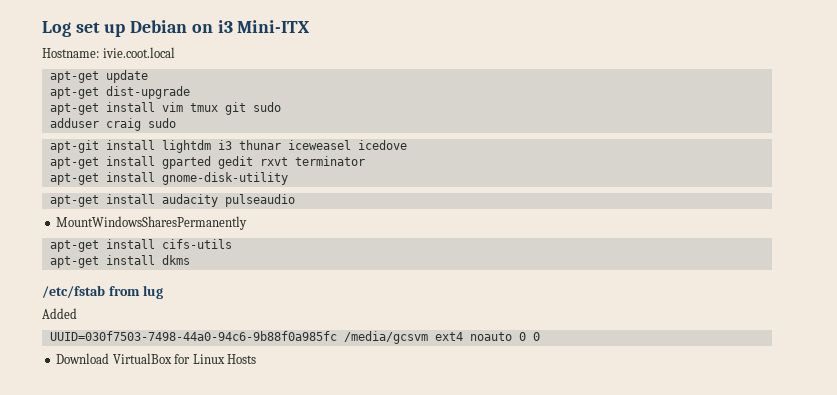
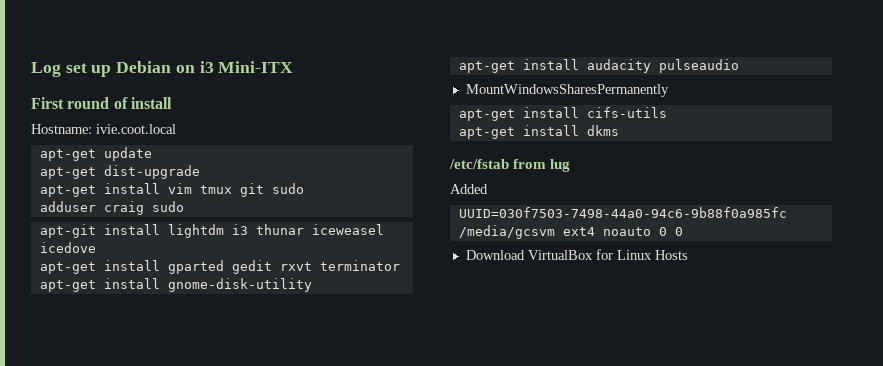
(311, 26) none -> [31,97,172,109] // First round of install

